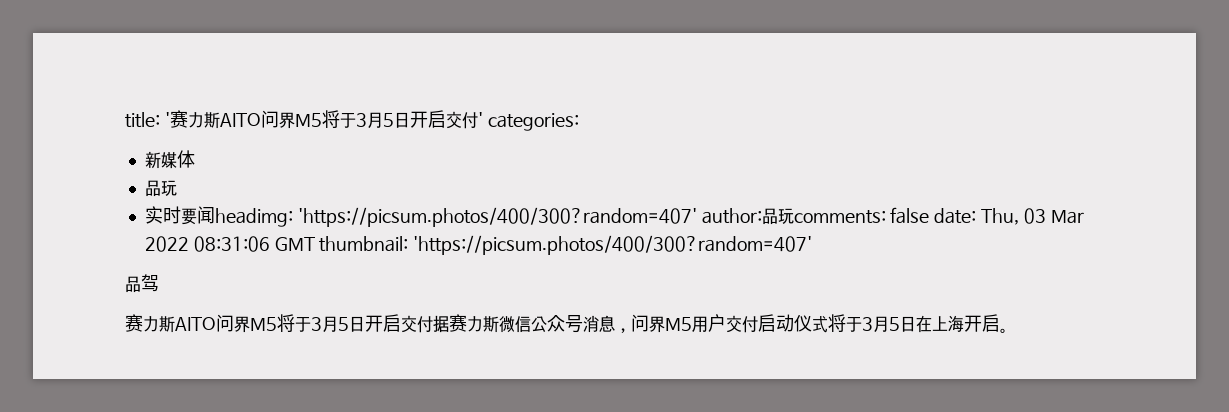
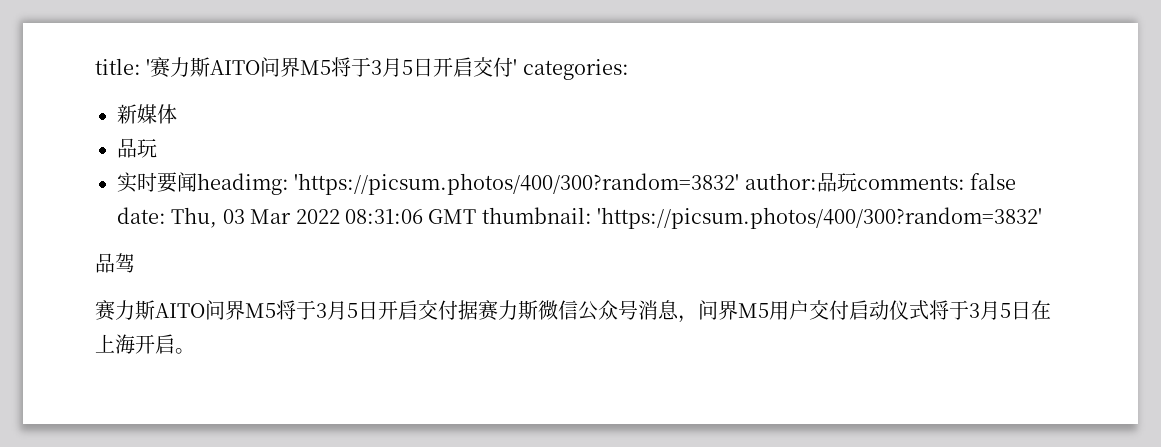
[297,207,697,227] 'https://picsum.photos/400/300?random=407' -> [294,173,740,195] 'https://picsum.photos/400/300?random=3832'
[413,235,813,255] 'https://picsum.photos/400/300?random=407' -> [597,207,1043,229] 'https://picsum.photos/400/300?random=3832'

